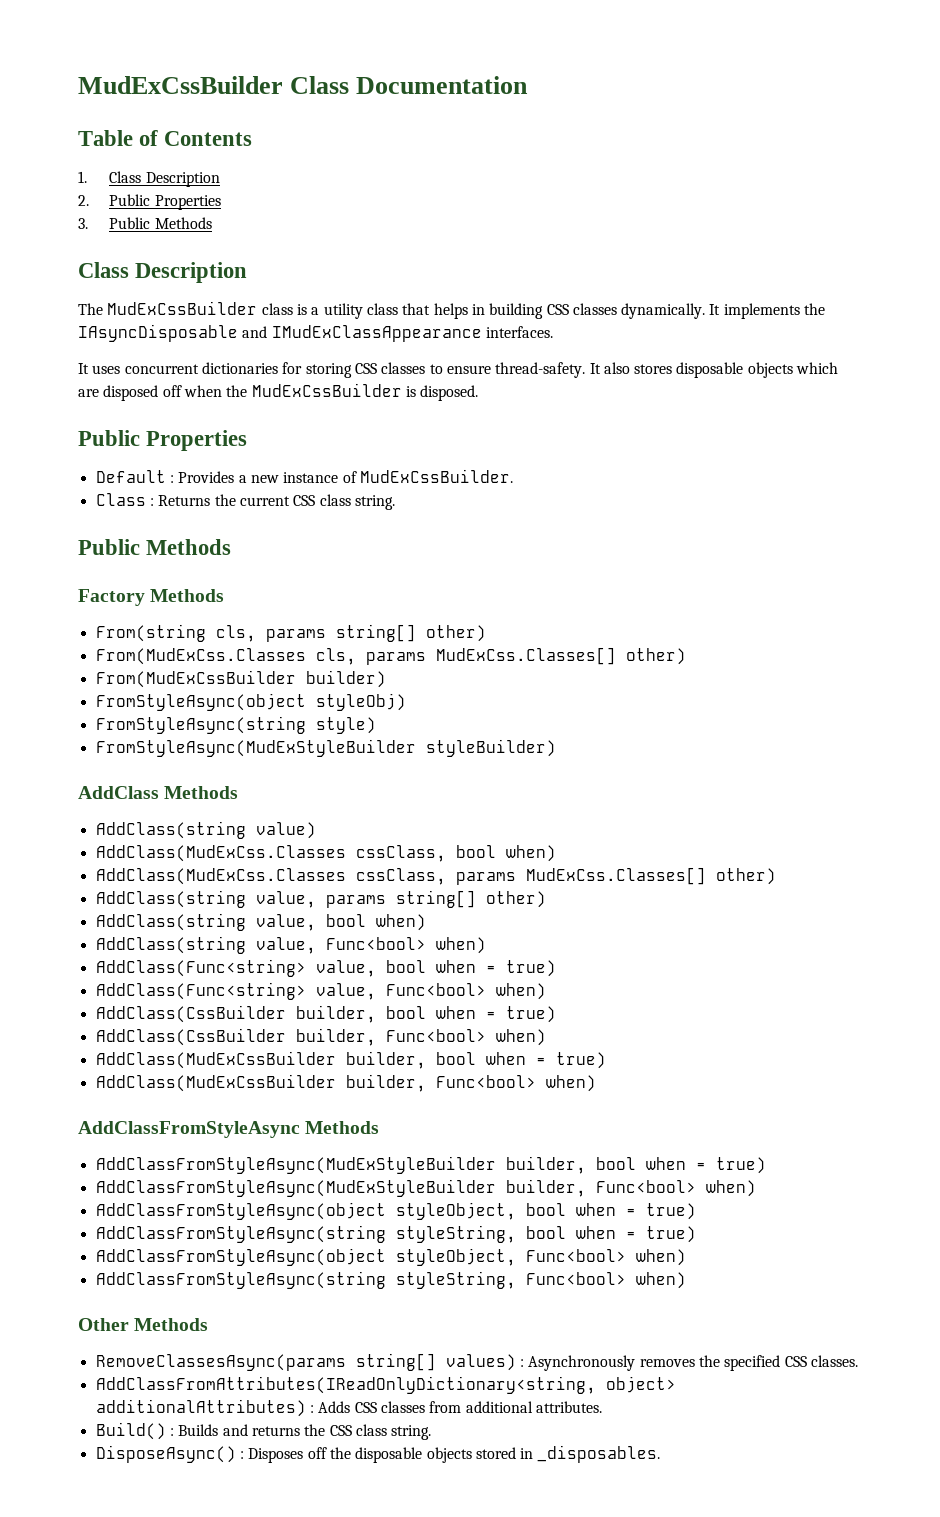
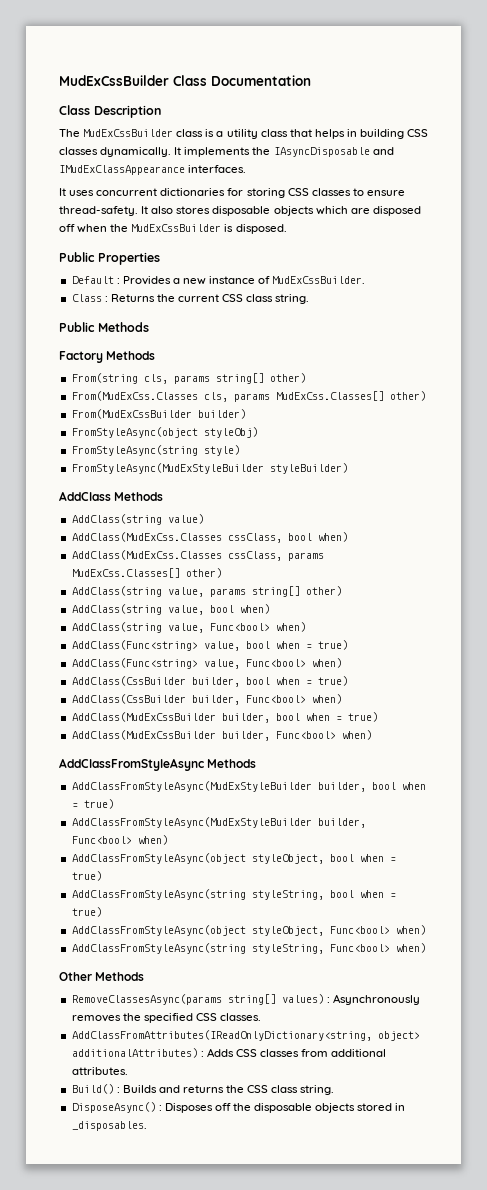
[78,130,253,146] [78,171,220,187] [78,194,221,210] [78,217,212,229] // Table of Contents // 1. Class Description // 2. Public Properties // 3. Public Methods -> (311, 80) none

